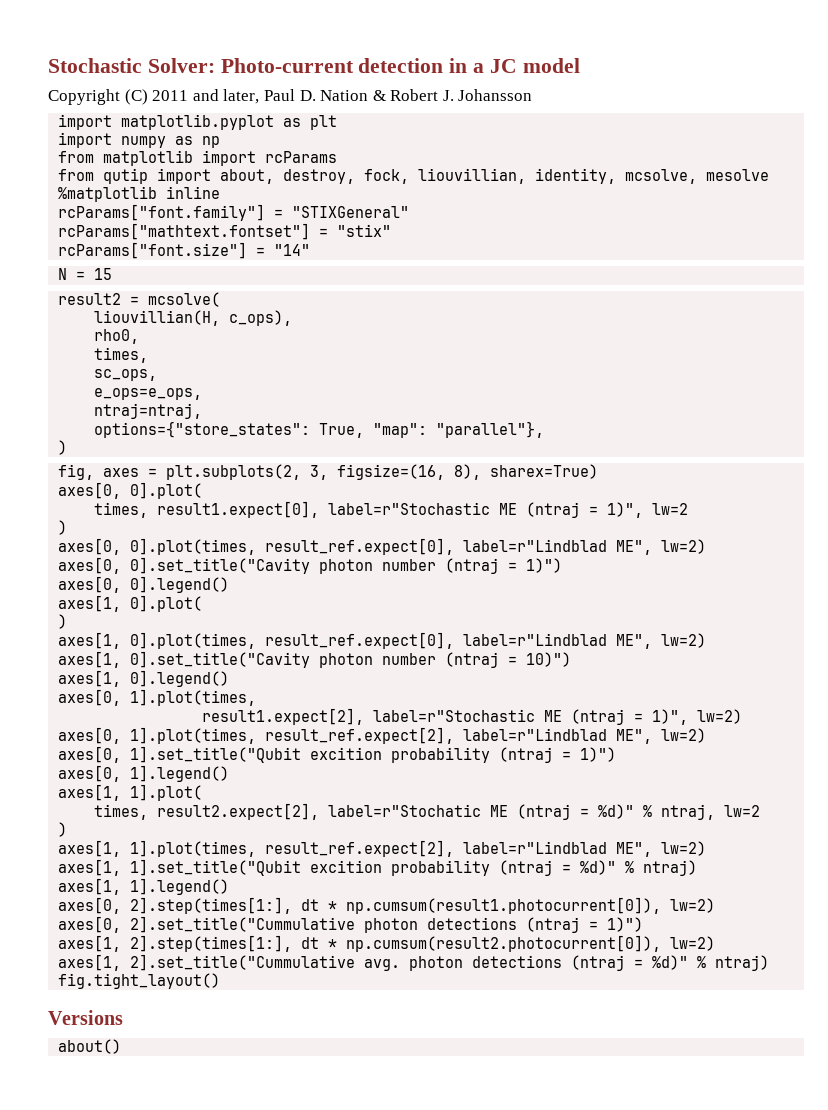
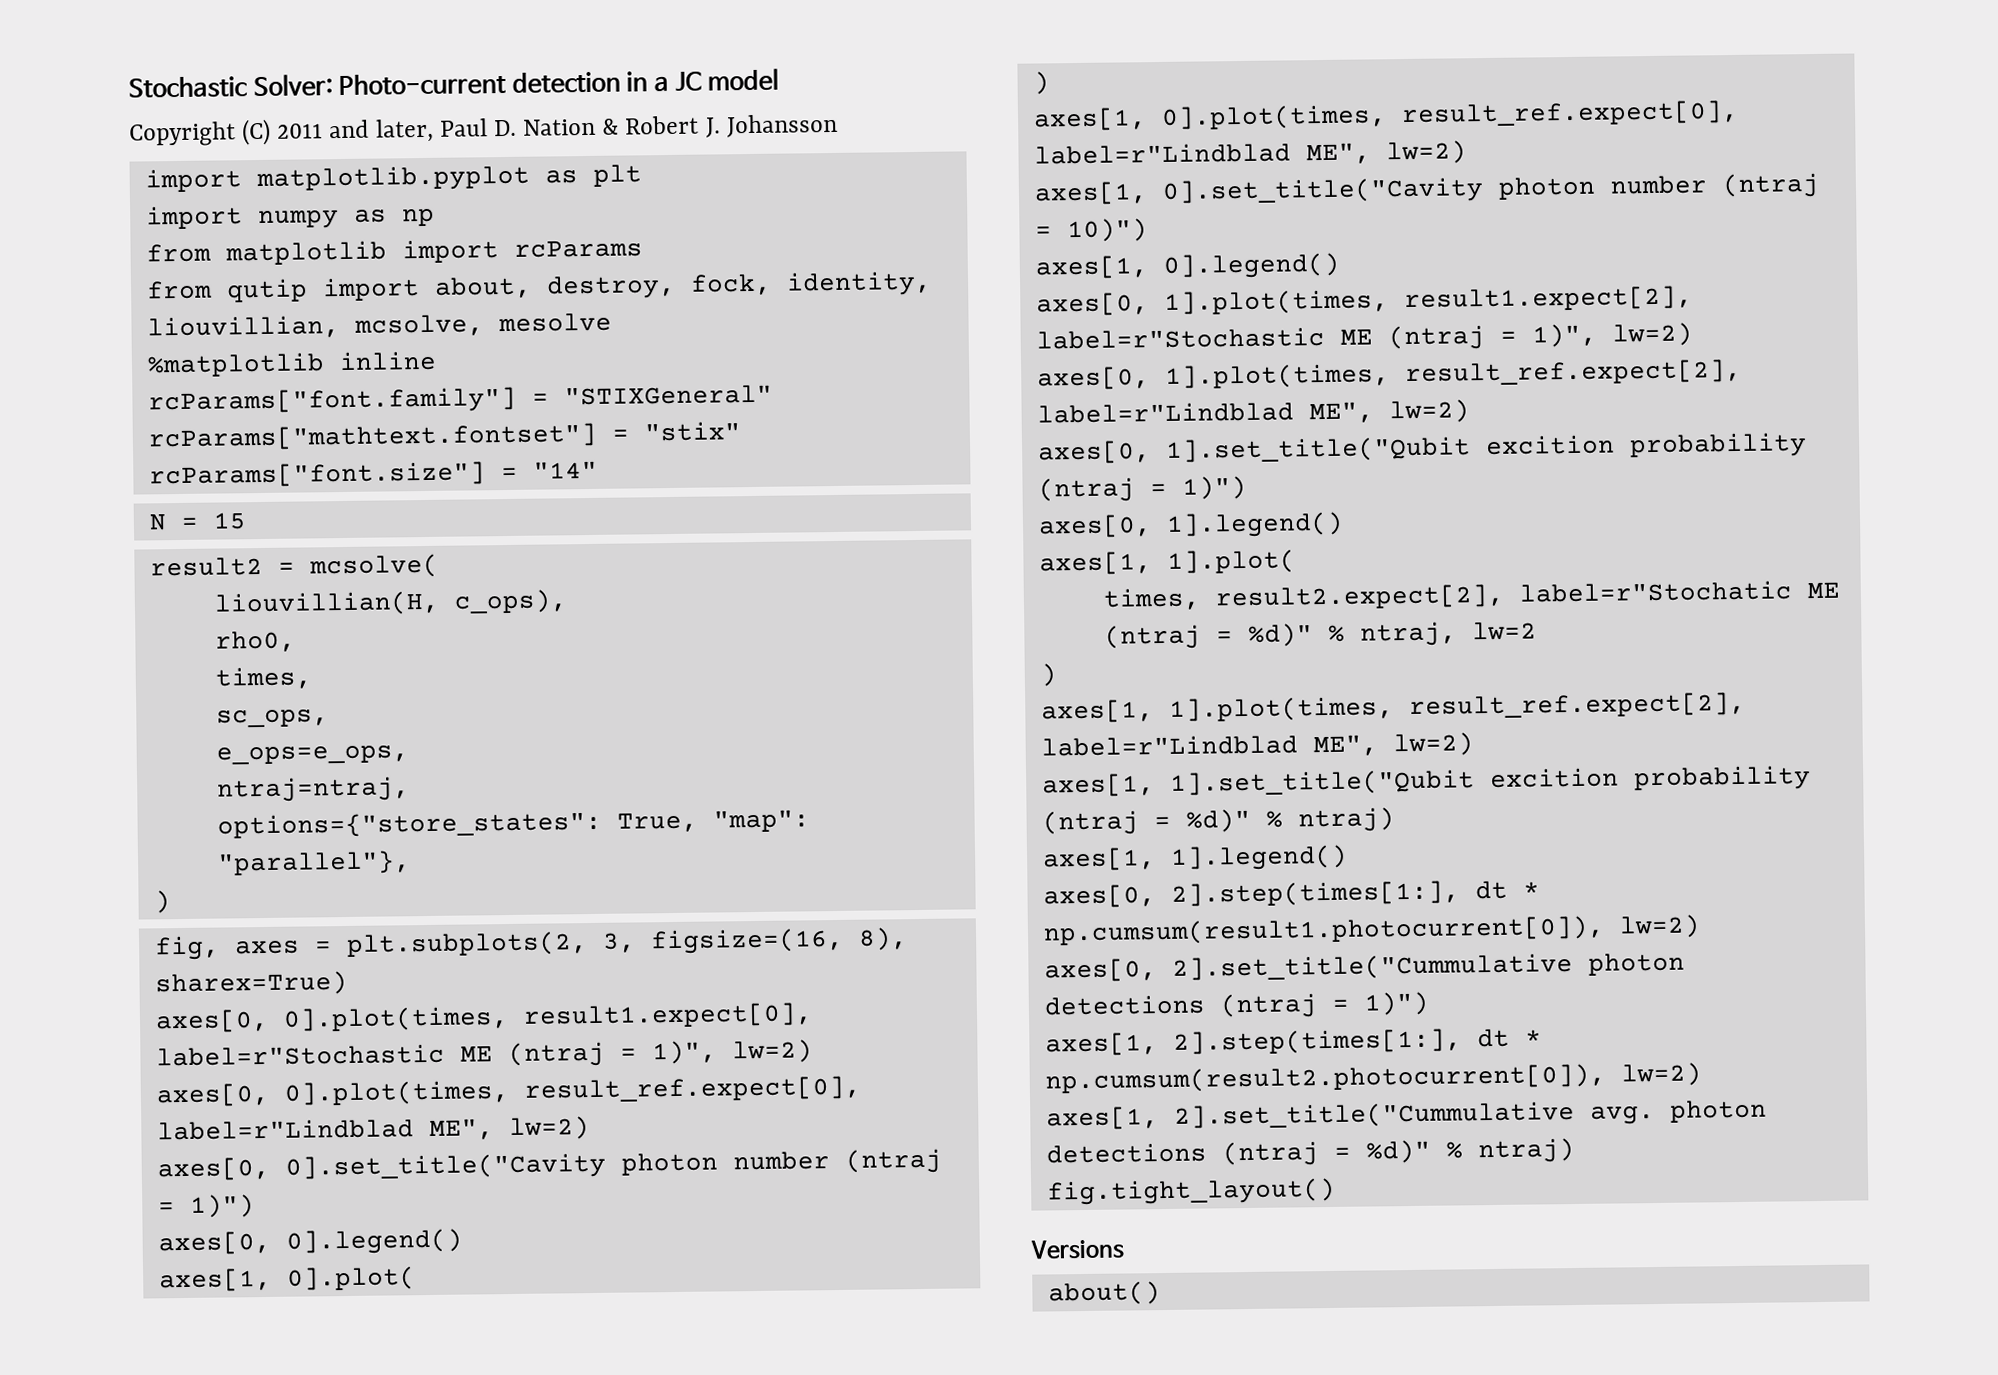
[418,168,617,184] liouvillian, identity, -> [785,270,932,297] [146,315,340,340] identity, liouvillian,
[130,482,203,499] [94,502,149,518] 0].plot( // times, -> [282,1006,509,1032] 0].plot(times,
[652,503,689,515] [58,520,68,535] lw=2 // ) -> [731,1039,813,1064] lw=2)
(257, 697) // -> (1389, 302) none

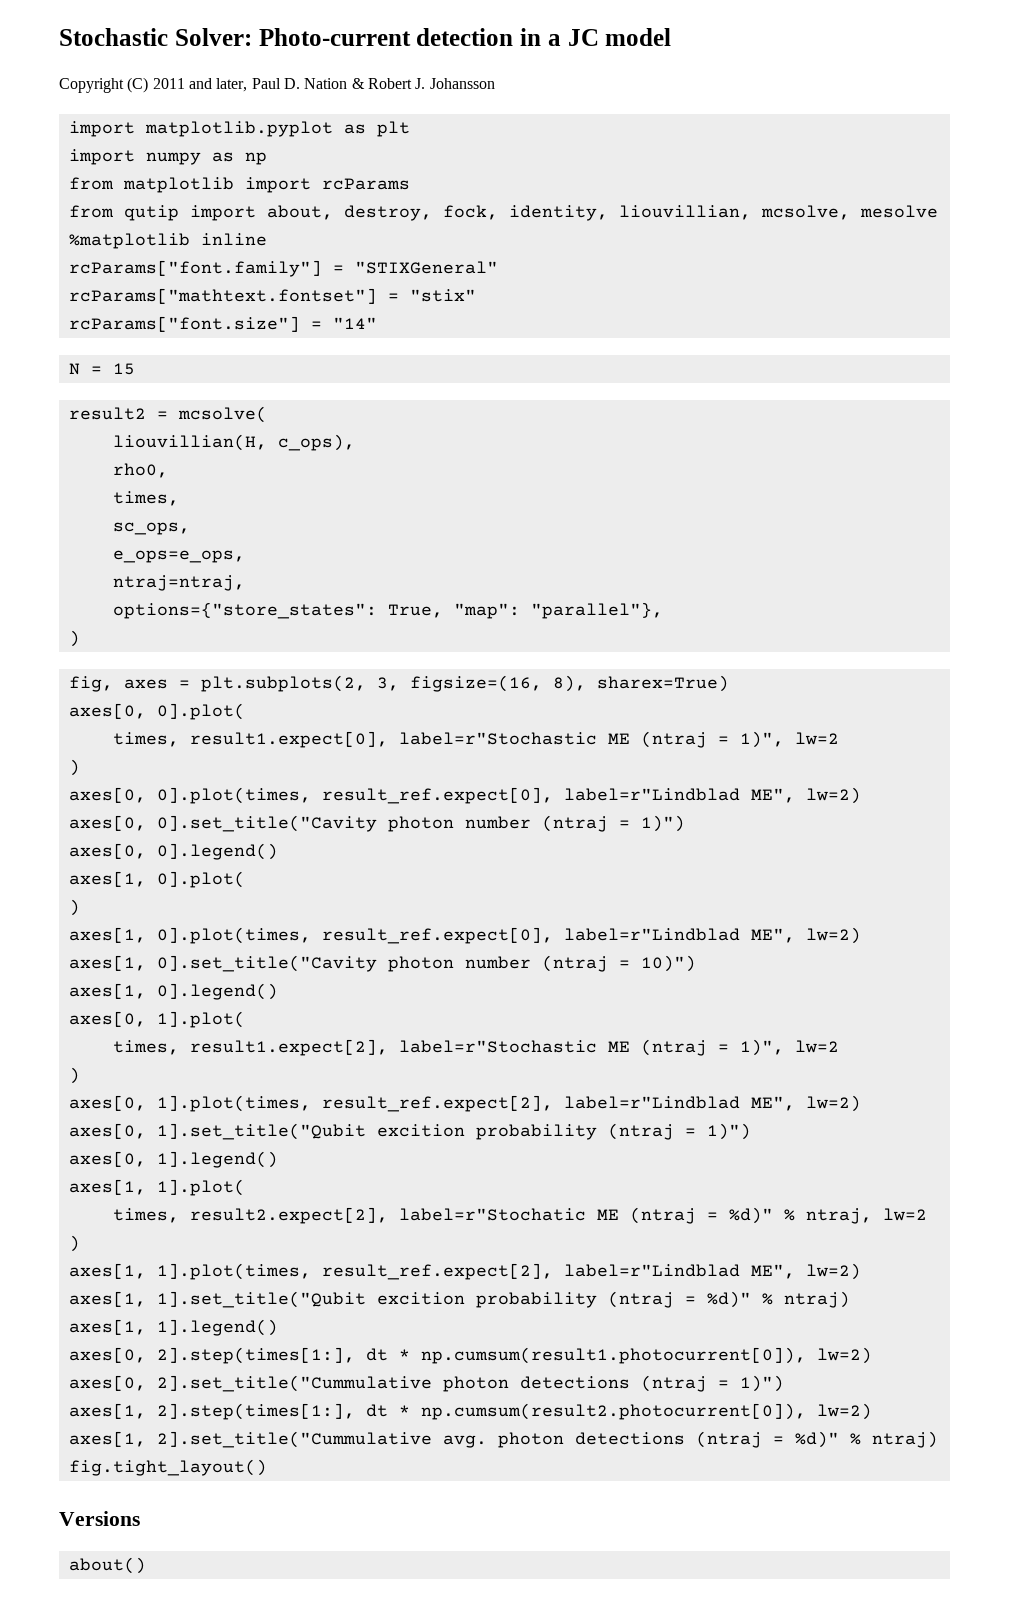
[282,1006,509,1032] 0].plot(times, -> [156,703,245,720] [112,732,179,747] 0].plot( // times,
[731,1039,813,1064] lw=2) -> [794,732,839,745] [68,759,80,776] lw=2 // )
[1163,289,1389,315] 1].plot(times, -> [156,1011,245,1028] [112,1040,179,1055] 1].plot( // times,
[1611,322,1693,347] lw=2) -> [794,1040,839,1053] [68,1067,80,1084] lw=2 // )

